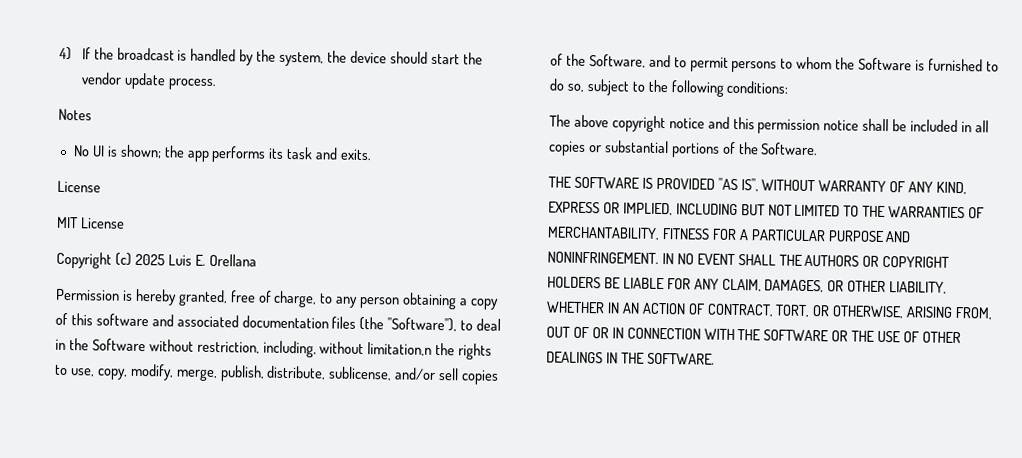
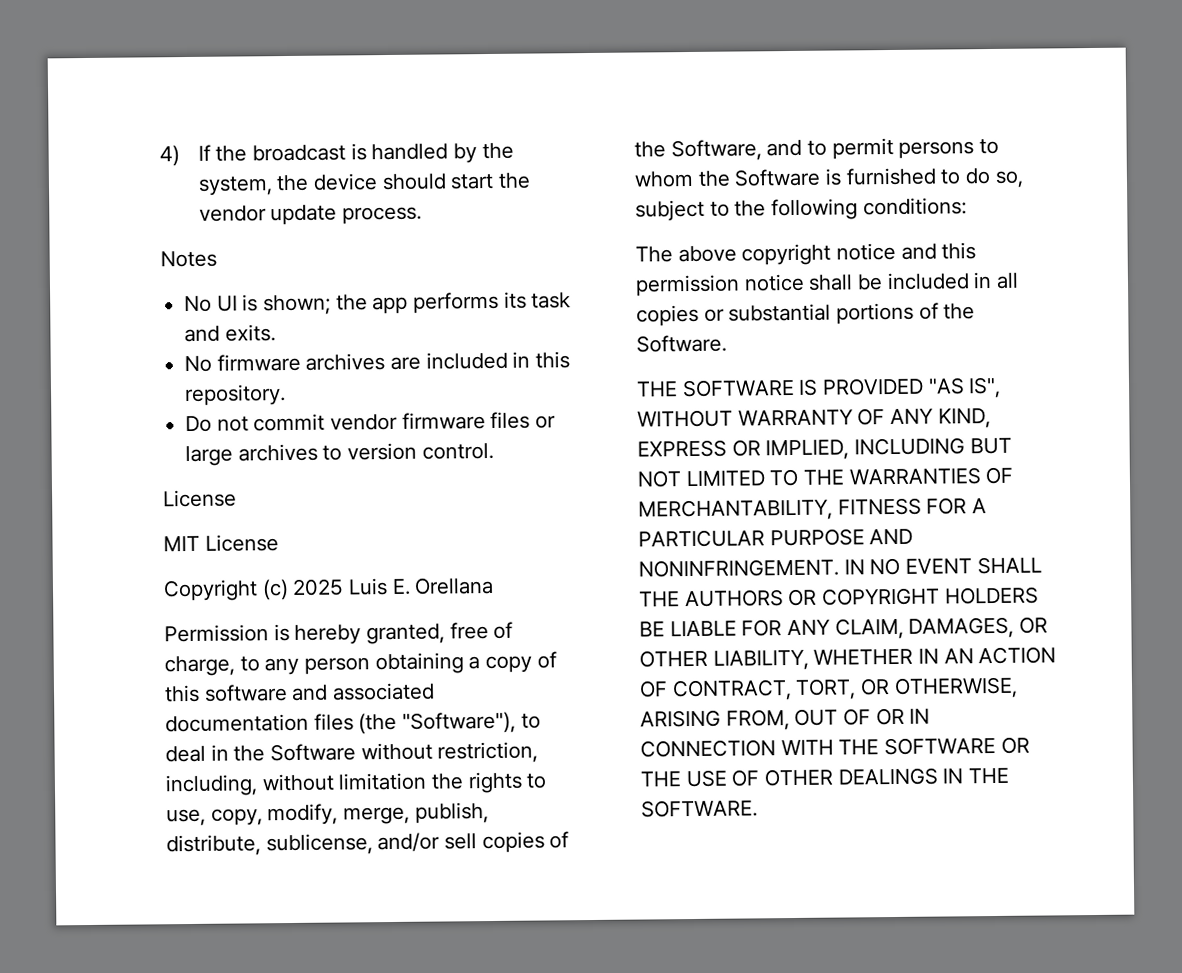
(373, 154) none -> [184,351,571,373] [184,384,287,407] [185,411,557,433] [185,442,494,467] // No firmware archives are included in this repository. // Do not commit vendor firmware files or large archives to version control.
[367,342,433,356] limitation,n -> [338,772,428,791] limitation

